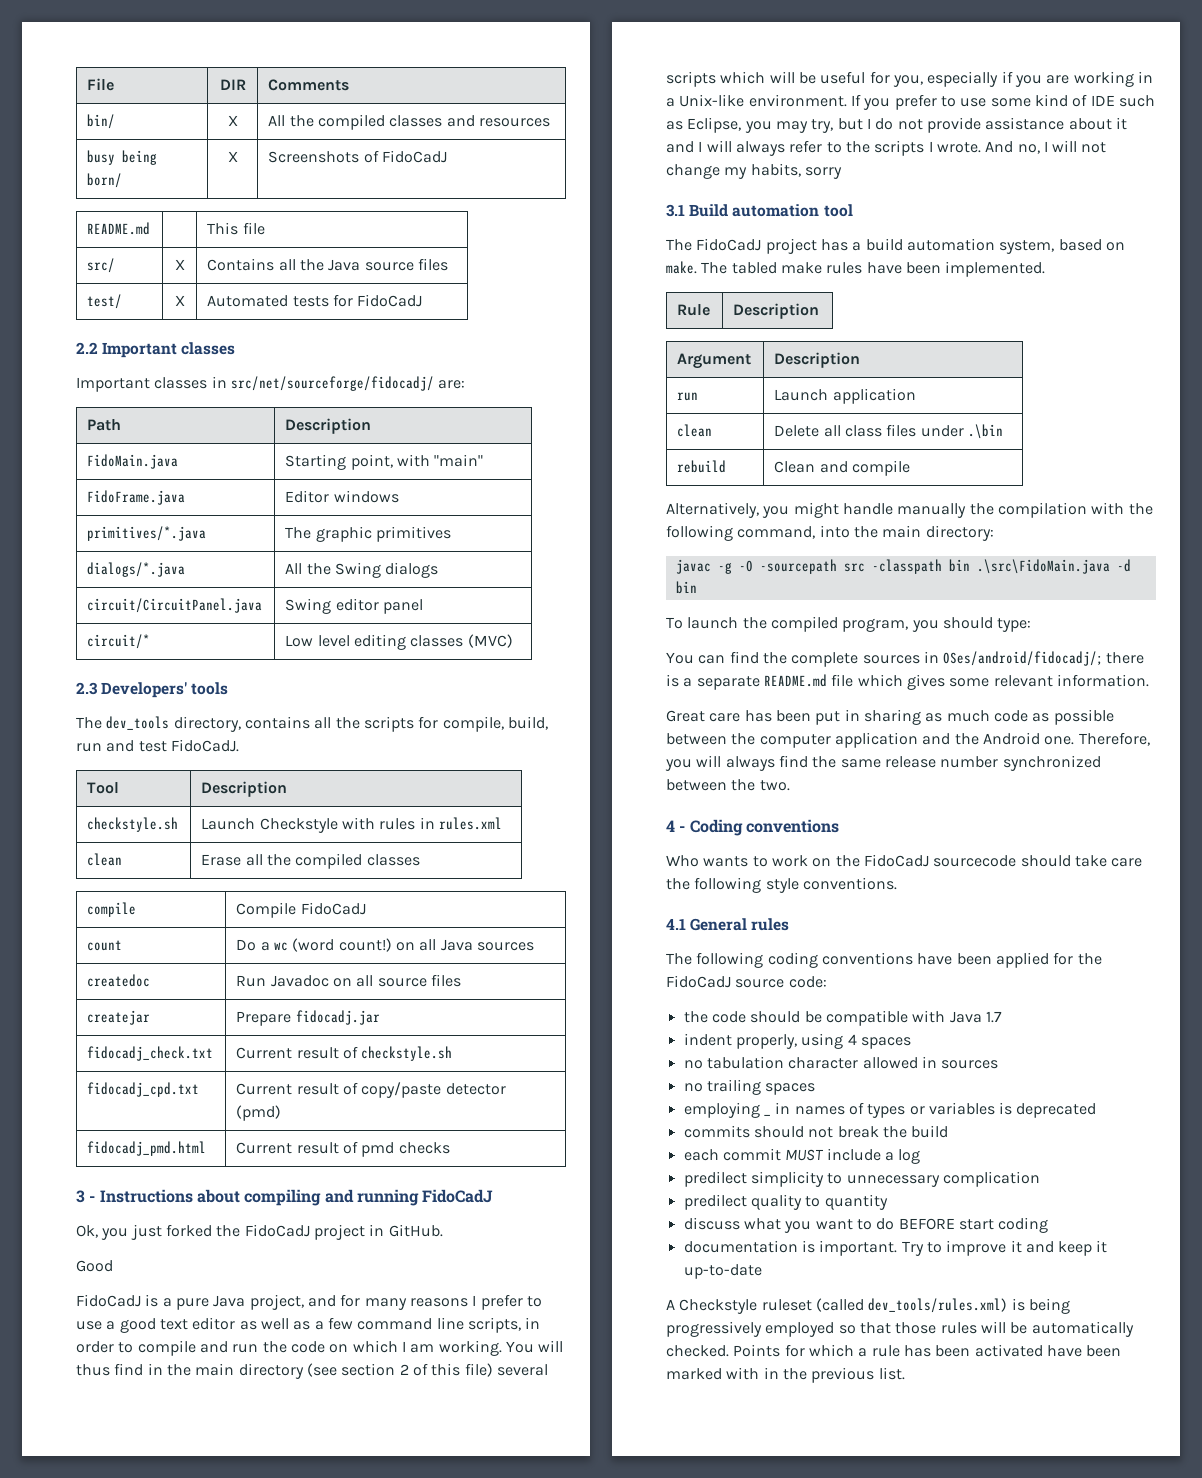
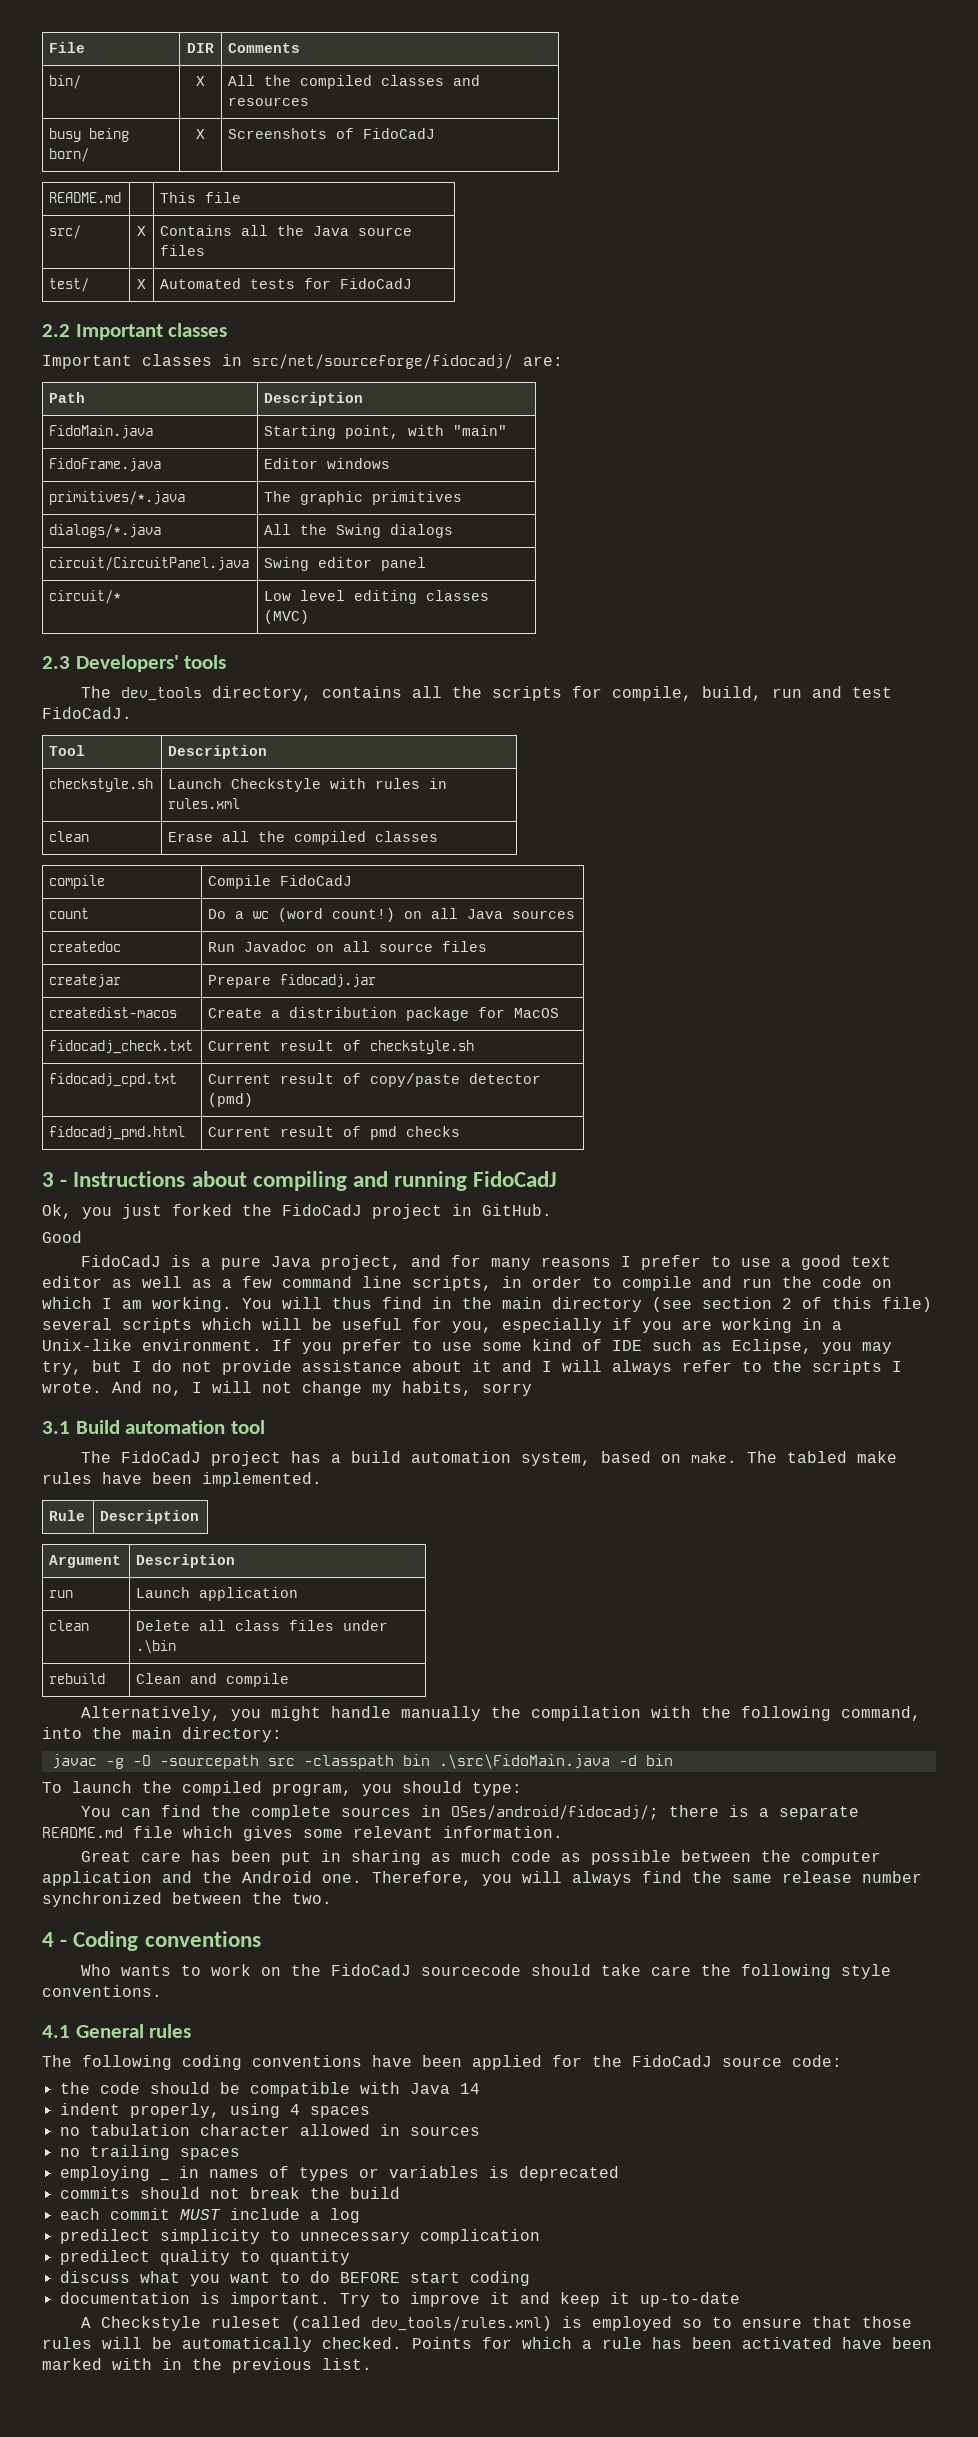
(380, 1017) none -> [49,1007,178,1018] [208,1007,560,1021] // createdist-macos | Create a distribution package for MacOS
[985,1011,1002,1023] 1.7 -> [459,2083,480,2094] 14
[1028,1298,1070,1314] [666,1321,856,1337] being progressively employed so -> [591,2316,802,2331] employed so to ensure

